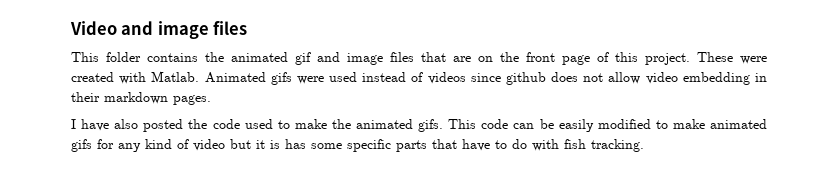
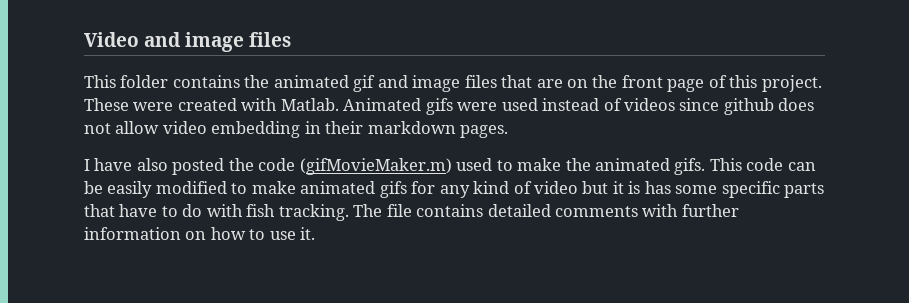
(240, 124) none -> [299,158,452,175] (gifMovieMaker.m)
(644, 145) none -> [353,204,739,217] [84,227,316,240] The file contains detailed comments with further information on how to use it.

